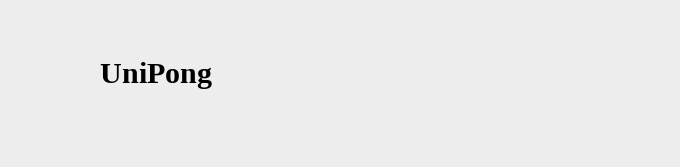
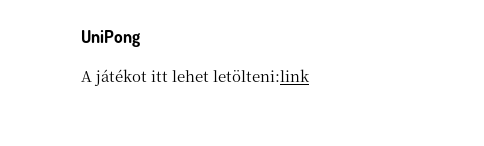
(212, 75) none -> [81,69,311,86] // A játékot itt lehet letölteni:link

